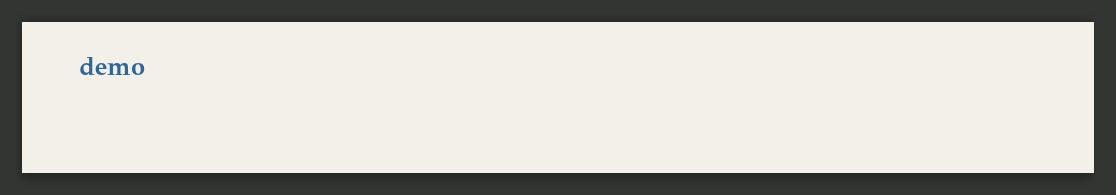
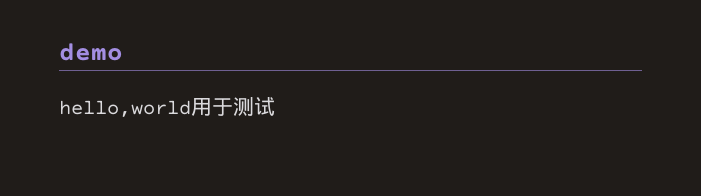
(145, 66) none -> [59,97,275,117] // hello,world用于测试

